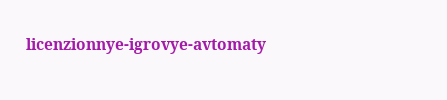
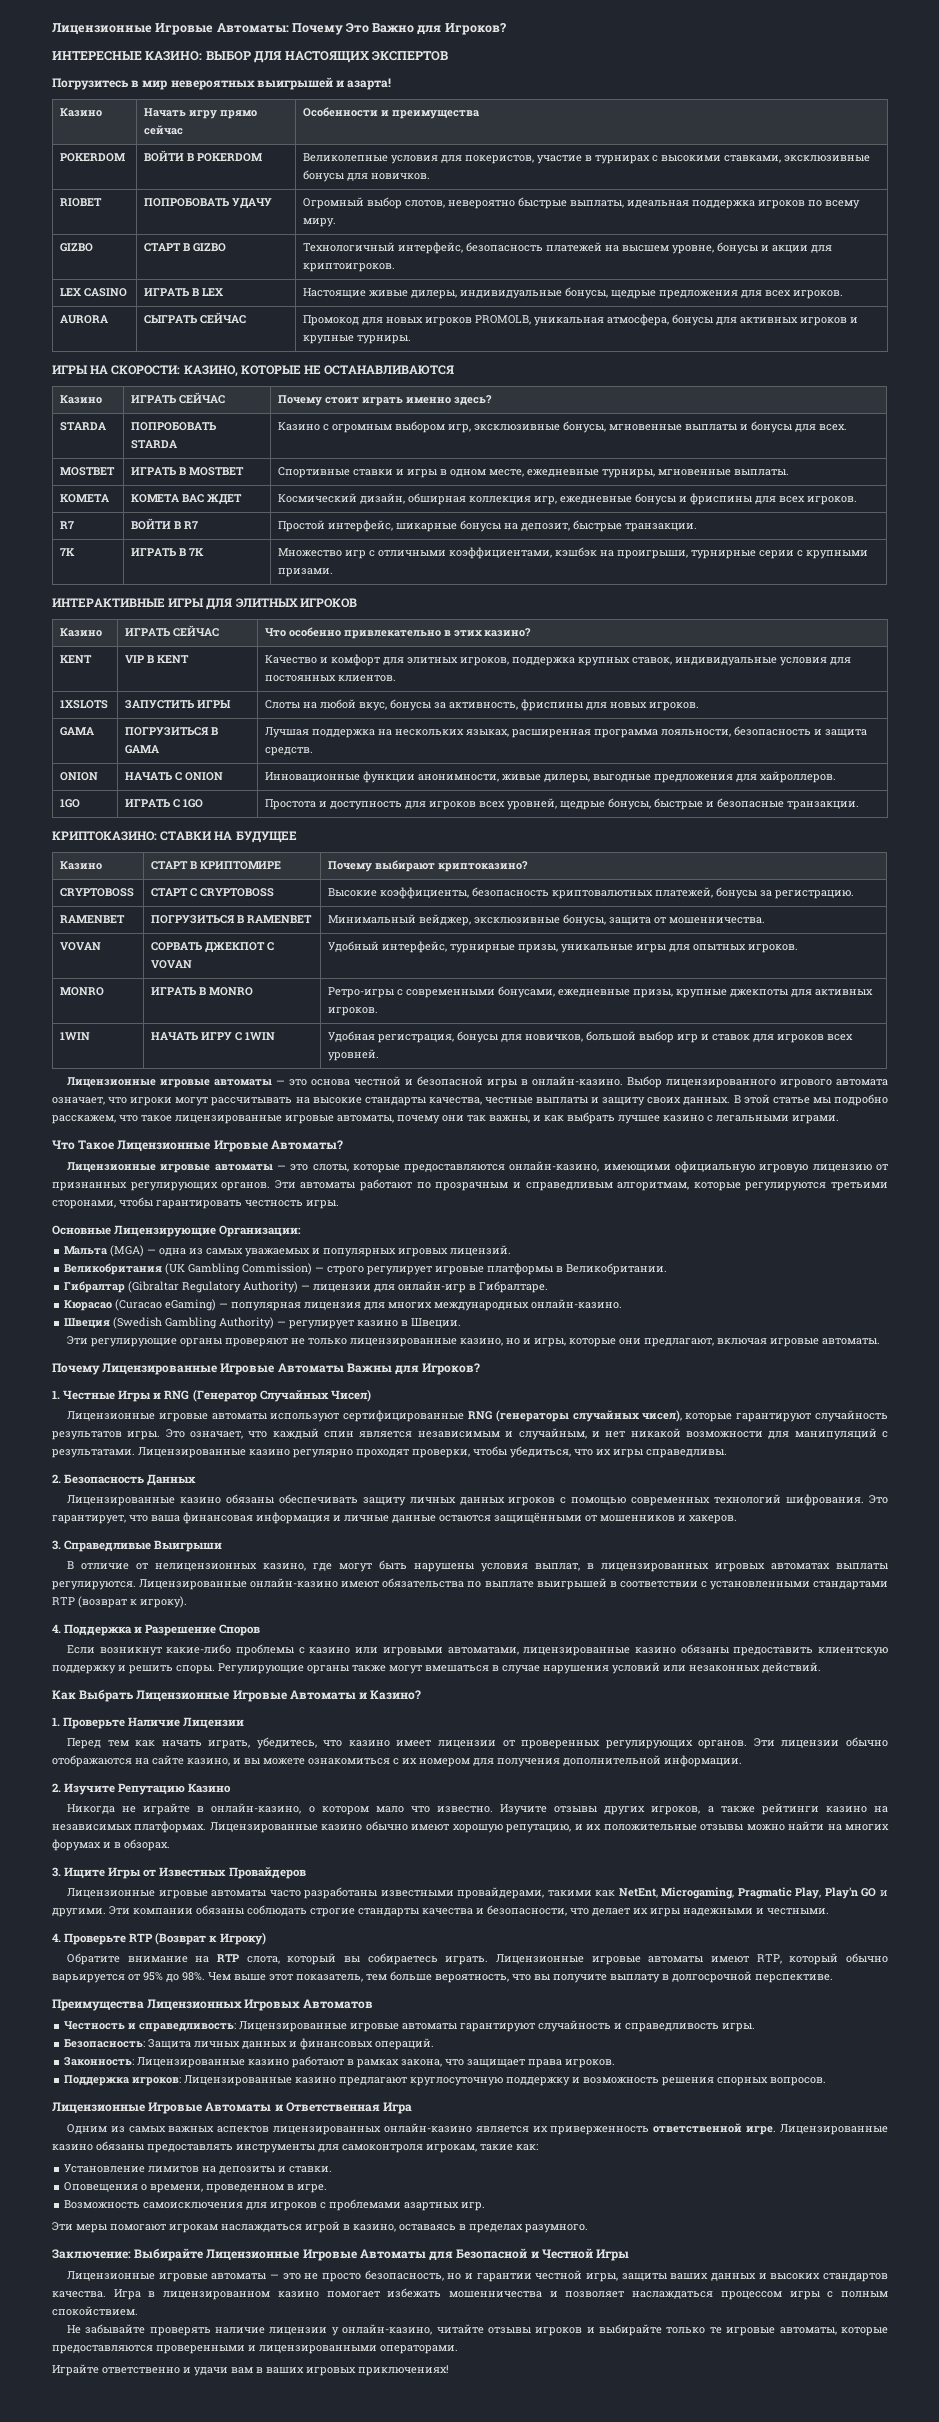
[26,38,266,54] licenzionnye-igrovye-avtomaty -> [52,23,506,35] [52,51,448,63] [52,77,392,90] [60,108,103,117] [144,108,258,119] [144,125,184,135] [303,107,480,119] [60,153,126,162] [144,150,263,162] [303,153,871,164] [303,170,431,182] [60,198,103,207] [144,198,273,208] [303,197,861,209] [303,218,337,227] [60,243,94,252] [144,243,227,252] [303,242,833,254] [303,263,396,272] [60,288,128,297] [144,288,224,296] [303,287,844,299] [60,315,109,324] [144,312,247,324] [303,314,859,326] [303,335,412,344] [52,365,455,377] [60,395,103,404] [131,392,226,404] [278,395,493,406] [60,422,107,431] [131,422,218,431] [131,440,178,449] [278,421,848,433] [60,467,116,476] [131,467,245,476] [278,467,790,478] [60,494,110,503] [131,494,243,504] [278,493,858,505] [60,521,75,529] [131,518,199,530] [278,520,698,532] [60,548,76,556] [131,548,205,556] [278,547,869,559] [278,568,334,577] [52,598,357,610] [60,628,103,637] [125,625,220,637] [265,627,532,639] [60,655,93,663] [125,655,190,663] [265,654,852,666] [265,675,397,682] [60,700,109,709] [125,700,232,709] [265,699,700,711] [60,727,95,736] [125,727,219,736] [125,745,160,754] [265,726,868,738] [265,747,314,756] [60,772,99,781] [125,772,224,781] [265,771,837,783] [60,799,81,808] [125,799,204,808] [265,798,860,810] [52,831,297,843] [60,861,103,870] [151,861,282,870] [328,860,529,872] [60,888,135,897] [151,888,275,897] [328,887,855,899] [60,915,126,923] [151,915,313,924] [328,914,766,926] [60,942,102,951] [151,942,275,952] [151,960,193,969] [328,941,799,953] [60,987,105,996] [151,987,254,996] [328,986,874,998] [328,1007,379,1016] [60,1032,91,1040] [151,1032,276,1041] [328,1031,854,1043] [328,1049,380,1061] [66,1076,888,1088] [52,1094,888,1106] [52,1112,839,1124] [52,1140,343,1152] [66,1161,889,1173] [52,1179,889,1191] [52,1197,339,1209] [52,1225,302,1237] [64,1245,512,1257] [64,1263,668,1275] [64,1281,549,1293] [64,1299,623,1311] [64,1317,462,1329] [66,1336,880,1347] [52,1363,481,1375] [52,1389,371,1402] [66,1410,888,1422] [52,1428,889,1440] [52,1446,727,1458] [52,1474,197,1486] [66,1494,888,1506] [52,1512,737,1524] [52,1540,223,1552] [66,1560,888,1572] [52,1578,889,1590] [52,1596,187,1608] [52,1624,261,1636] [66,1644,889,1656] [52,1662,821,1674] [52,1689,422,1702] [52,1717,245,1729] [66,1737,888,1749] [52,1755,742,1767] [52,1783,232,1795] [66,1803,889,1815] [52,1821,890,1833] [52,1839,170,1851] [52,1867,306,1879] [66,1887,889,1899] [52,1905,829,1917] [52,1932,266,1945] [66,1953,889,1965] [52,1971,833,1983] [52,1999,373,2011] [64,2020,756,2032] [64,2038,435,2050] [64,2056,616,2068] [64,2075,827,2086] [52,2102,413,2114] [66,2123,888,2135] [52,2141,538,2153] [64,2164,333,2174] [64,2182,328,2193] [64,2199,486,2211] [52,2221,588,2233] [52,2248,630,2261] [66,2270,889,2282] [52,2288,888,2300] [52,2306,138,2316] [66,2324,888,2336] [52,2345,458,2354] [52,2364,449,2376] Лицензионные Игровые Автоматы: Почему Это Важно для Игроков? // ИНТЕРЕСНЫЕ КАЗИНО: ВЫБОР ДЛЯ НАСТОЯЩИХ ЭКСПЕРТОВ // Погрузитесь в мир невероятных выигрышей и азарта! // Казино | Начать игру прямо сейчас | Особенности и преимущества // POKERDOM | ВОЙТИ В POKERDOM | Великолепные условия для покеристов, участие в турнирах с высокими ставками, эксклюзивные бонусы для новичков. // RIOBET | ПОПРОБОВАТЬ УДАЧУ | Огромный выбор слотов, невероятно быстрые выплаты, идеальная поддержка игроков по всему миру. // GIZBO | СТАРТ В GIZBO | Технологичный интерфейс, безопасность платежей на высшем уровне, бонусы и акции для криптоигроков. // LEX CASINO | ИГРАТЬ В LEX | Настоящие живые дилеры, индивидуальные бонусы, щедрые предложения для всех игроков. // AURORA | СЫГРАТЬ СЕЙЧАС | Промокод для новых игроков PROMOLB, уникальная атмосфера, бонусы для активных игроков и крупные турниры. // ИГРЫ НА СКОРОСТИ: КАЗИНО, КОТОРЫЕ НЕ ОСТАНАВЛИВАЮТСЯ // Казино | ИГРАТЬ СЕЙЧАС | Почему стоит играть именно здесь? // STARDA | ПОПРОБОВАТЬ STARDA | Казино с огромным выбором игр, эксклюзивные бонусы, мгновенные выплаты и бонусы для всех. // MOSTBET | ИГРАТЬ В MOSTBET | Спортивные ставки и игры в одном месте, ежедневные турниры, мгновенные выплаты. // KOMETA | КОМЕТА ВАС ЖДЕТ | Космический дизайн, обширная коллекция игр, ежедневные бонусы и фриспины для всех игроков. // R7 | ВОЙТИ В R7 | Простой интерфейс, шикарные бонусы на депозит, быстрые транзакции. // 7K | ИГРАТЬ В 7K | Множество игр с отличными коэффициентами, кэшбэк на проигрыши, турнирные серии с крупными призами. // ИНТЕРАКТИВНЫЕ ИГРЫ ДЛЯ ЭЛИТНЫХ ИГРОКОВ // Казино | ИГРАТЬ СЕЙЧАС | Что особенно привлекательно в этих казино? // KENT | VIP В KENT | Качество и комфорт для элитных игроков, поддержка крупных ставок, индивидуальные условия для постоянных клиентов. // 1XSLOTS | ЗАПУСТИТЬ ИГРЫ | Слоты на любой вкус, бонусы за активность, фриспины для новых игроков. // GAMA | ПОГРУЗИТЬСЯ В GAMA | Лучшая поддержка на нескольких языках, расширенная программа лояльности, безопасность и защита средств. // ONION | НАЧАТЬ С ONION | Инновационные функции анонимности, живые дилеры, выгодные предложения для хайроллеров. // 1GO | ИГРАТЬ С 1GO | Простота и доступность для игроков всех уровней, щедрые бонусы, быстрые и безопасные транзакции. // КРИПТОКАЗИНО: СТАВКИ НА БУДУЩЕЕ // Казино | СТАРТ В КРИПТОМИРЕ | Почему выбирают криптоказино? // CRYPTOBOSS | СТАРТ С CRYPTOBOSS | Высокие коэффициенты, безопасность криптовалютных платежей, бонусы за регистрацию. // RAMENBET | ПОГРУЗИТЬСЯ В RAMENBET | Минимальный вейджер, эксклюзивные бонусы, защита от мошенничества. // VOVAN | СОРВАТЬ ДЖЕКПОТ С VOVAN | Удобный интерфейс, турнирные призы, уникальные игры для опытных игроков. // MONRO | ИГРАТЬ В MONRO | Ретро-игры с современными бонусами, ежедневные призы, крупные джекпоты для активных игроков. // 1WIN | НАЧАТЬ ИГРУ С 1WIN | Удобная регистрация, бонусы для новичков, большой выбор игр и ставок для игроков всех уровней. // Лицензионные игровые автоматы — это основа честной и безопасной игры в онлайн-казино. Выбор лицензированного игрового автомата означает, что игроки могут рассчитывать на высокие стандарты качества, честные выплаты и защиту своих данных. В этой статье мы подробно расскажем, что такое лицензированные игровые автоматы, почему они так важны, и как выбрать лучшее казино с легальными играми. // Что Такое Лицензионные Игровые Автоматы? // Лицензионные игровые автоматы — это слоты, которые предоставляются онлайн-казино, имеющими официальную игровую лицензию от признанных регулирующих органов. Эти автоматы работают по прозрачным и справедливым алгоритмам, которые регулируются третьими сторонами, чтобы гарантировать честность игры. // Основные Лицензирующие Организации: // Мальта (MGA) — одна из самых уважаемых и популярных игровых лицензий. // Великобритания (UK Gambling Commission) — строго регулирует игровые платформы в Великобритании. // Гибралтар (Gibraltar Regulatory Authority) — лицензии для онлайн-игр в Гибралтаре. // Кюрасао (Curacao eGaming) — популярная лицензия для многих международных онлайн-казино. // Швеция (Swedish Gambling Authority) — регулирует казино в Швеции. // Эти регулирующие органы проверяют не только лицензированные казино, но и игры, которые они предлагают, включая игровые автоматы. // Почему Лицензированные Игровые Автоматы Важны для Игроков? // 1. Честные Игры и RNG (Генератор Случайных Чисел) // Лицензионные игровые автоматы используют сертифицированные RNG (генераторы случайных чисел), которые гарантируют случайность результатов игры. Это означает, что каждый спин является независимым и случайным, и нет никакой возможности для манипуляций с результатами. Лицензированные казино регулярно проходят проверки, чтобы убедиться, что их игры справедливы. // 2. Безопасность Данных // Лицензированные казино обязаны обеспечивать защиту личных данных игроков с помощью современных технологий шифрования. Это гарантирует, что ваша финансовая информация и личные данные остаются защищёнными от мошенников и хакеров. // 3. Справедливые Выигрыши // В отличие от нелицензионных казино, где могут быть нарушены условия выплат, в лицензированных игровых автоматах выплаты регулируются. Лицензированные онлайн-казино имеют обязательства по выплате выигрышей в соответствии с установленными стандартами RTP (возврат к игроку). // 4. Поддержка и Разрешение Споров // Если возникнут какие-либо проблемы с казино или игровыми автоматами, лицензированные казино обязаны предоставить клиентскую поддержку и решить споры. Регулирующие органы также могут вмешаться в случае нарушения условий или незаконных действий. // Как Выбрать Лицензионные Игровые Автоматы и Казино? // 1. Проверьте Наличие Лицензии // Перед тем как начать играть, убедитесь, что казино имеет лицензии от проверенных регулирующих органов. Эти лицензии обычно отображаются на сайте казино, и вы можете ознакомиться с их номером для получения дополнительной информации. // 2. Изучите Репутацию Казино // Никогда не играйте в онлайн-казино, о котором мало что известно. Изучите отзывы других игроков, а также рейтинги казино на независимых платформах. Лицензированные казино обычно имеют хорошую репутацию, и их положительные отзывы можно найти на многих форумах и в обзорах. // 3. Ищите Игры от Известных Провайдеров // Лицензионные игровые автоматы часто разработаны известными провайдерами, такими как NetEnt, Microgaming, Pragmatic Play, Play'n GO и другими. Эти компании обязаны соблюдать строгие стандарты качества и безопасности, что делает их игры надежными и честными. // 4. Проверьте RTP (Возврат к Игроку) // Обратите внимание на RTP слота, который вы собираетесь играть. Лицензионные игровые автоматы имеют RTP, который обычно варьируется от 95% до 98%. Чем выше этот показатель, тем больше вероятность, что вы получите выплату в долгосрочной перспективе. // Преимущества Лицензионных Игровых Автоматов // Честность и справедливость: Лицензированные игровые автоматы гарантируют случайность и справедливость игры. // Безопасность: Защита личных данных и финансовых операций. // Законность: Лицензированные казино работают в рамках закона, что защищает права игроков. // Поддержка игроков: Лицензированные казино предлагают круглосуточную поддержку и возможность решения спорных вопросов. // Лицензионные Игровые Автоматы и Ответственная Игра // Одним из самых важных аспектов лицензированных онлайн-казино является их приверженность ответственной игре. Лицензированные казино обязаны предоставлять инструменты для самоконтроля игрокам, такие как: // Установление лимитов на депозиты и ставки. // Оповещения о времени, проведенном в игре. // Возможность самоисключения для игроков с проблемами азартных игр. // Эти меры помогают игрокам наслаждаться игрой в казино, оставаясь в пределах разумного. // Заключение: Выбирайте Лицензионные Игровые Автоматы для Безопасной и Честной Игры // Лицензионные игровые автоматы — это не просто безопасность, но и гарантии честной игры, защиты ваших данных и высоких стандартов качества. Игра в лицензированном казино помогает избежать мошенничества и позволяет наслаждаться процессом игры с полным спокойствием. // Не забывайте проверять наличие лицензии у онлайн-казино, читайте отзывы игроков и выбирайте только те игровые автоматы, которые предоставляются проверенными и лицензированными операторами. // Играйте ответственно и удачи вам в ваших игровых приключениях!

